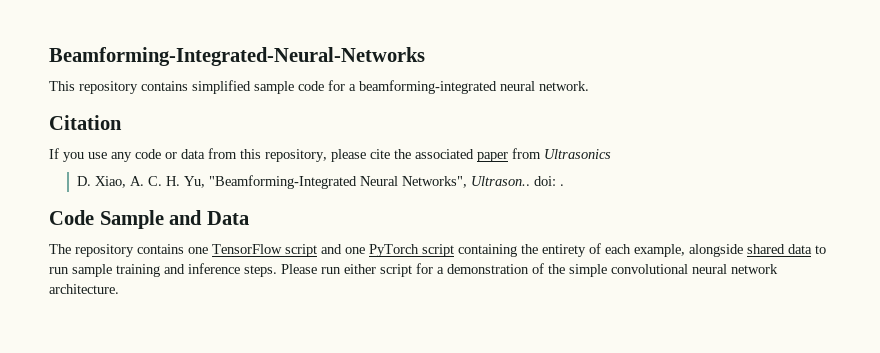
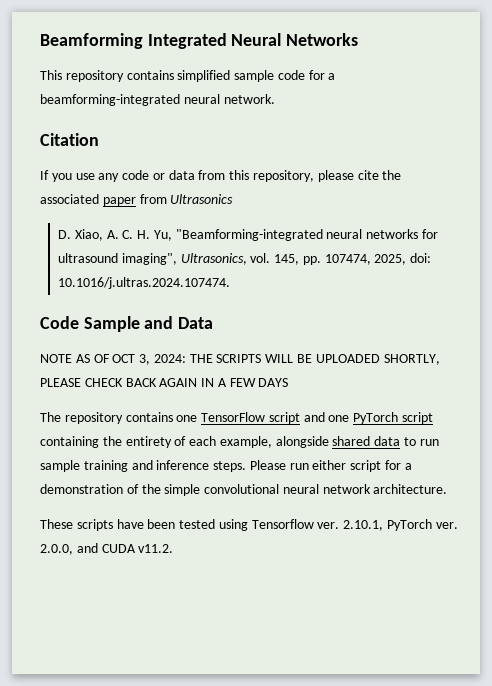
[49,47,425,66] Beamforming-Integrated-Neural-Networks -> [40,33,359,49] Beamforming Integrated Neural Networks
[209,175,565,189] [49,210,249,229] "Beamforming-Integrated Neural Networks", Ultrason.. doi: . // Code Sample and Data -> [175,229,439,241] [58,253,432,265] [58,277,231,289] [40,316,214,332] [40,354,440,365] [40,378,289,387] "Beamforming-integrated neural networks for ultrasound imaging", Ultrasonics, vol. 145, pp. 107474, 2025, doi: 10.1016/j.ultras.2024.107474. // Code Sample and Data // NOTE AS OF OCT 3, 2024: THE SCRIPTS WILL BE UPLOADED SHORTLY, PLEASE CHECK BACK AGAIN IN A FEW DAYS
(119, 289) none -> [40,519,458,531] [40,543,174,555] // These scripts have been tested using Tensorflow ver. 2.10.1, PyTorch ver. 2.0.0, and CUDA v11.2.

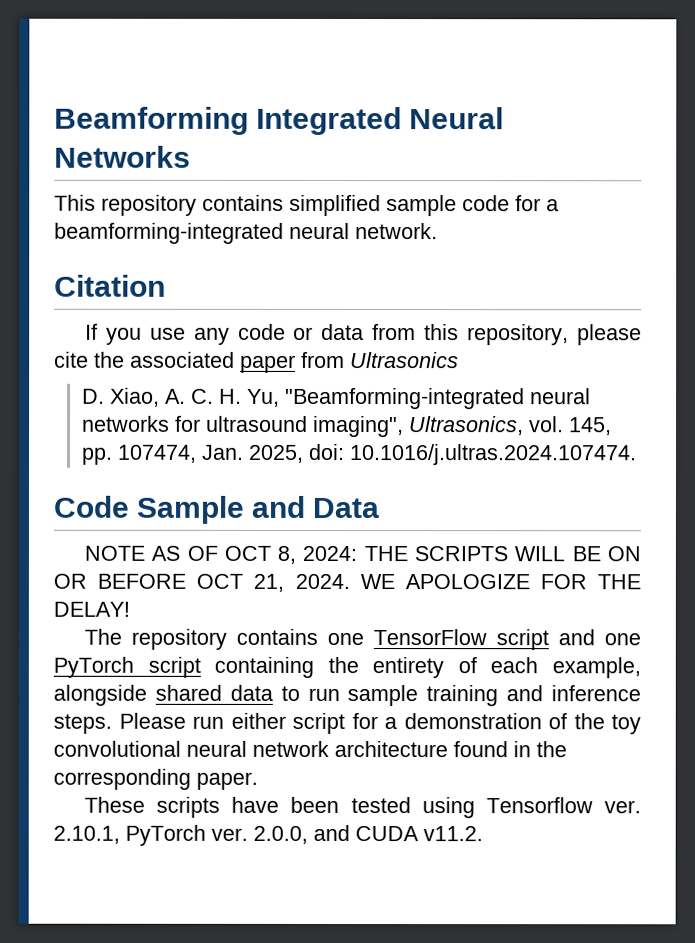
(371, 259) none -> [202,444,245,460] Jan.
[139,354,151,365] 3, -> [277,545,297,564] 8,
[315,354,440,365] [40,378,289,387] UPLOADED SHORTLY, PLEASE CHECK BACK AGAIN IN A FEW DAYS -> [606,546,641,562] [53,573,641,592] [53,601,130,617] ON OR BEFORE OCT 21, 2024. WE APOLOGIZE FOR THE DELAY!
[164,484,201,496] simple -> [611,714,641,735] toy
[373,484,448,494] architecture. -> [334,740,567,758] [53,768,258,790] architecture found in the corresponding paper.

